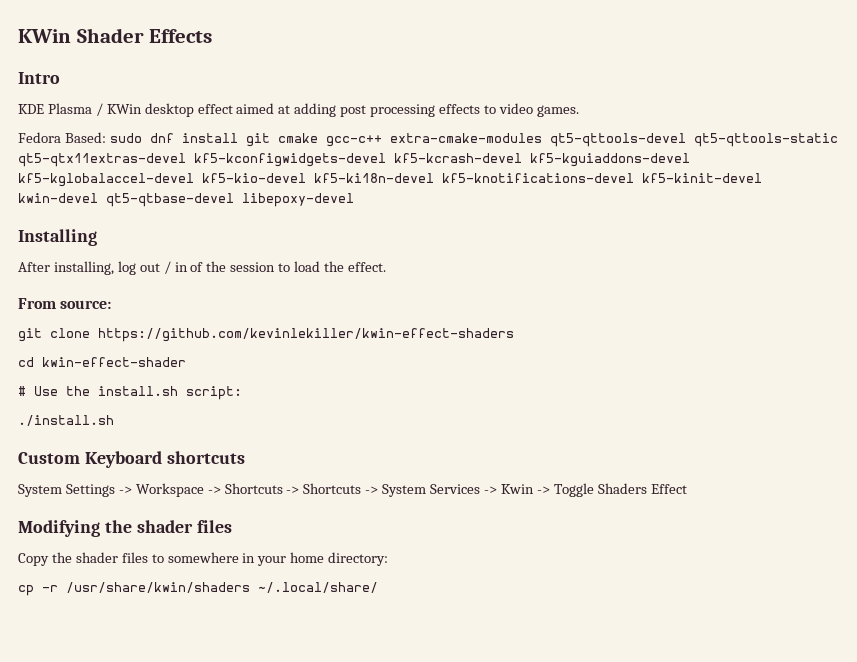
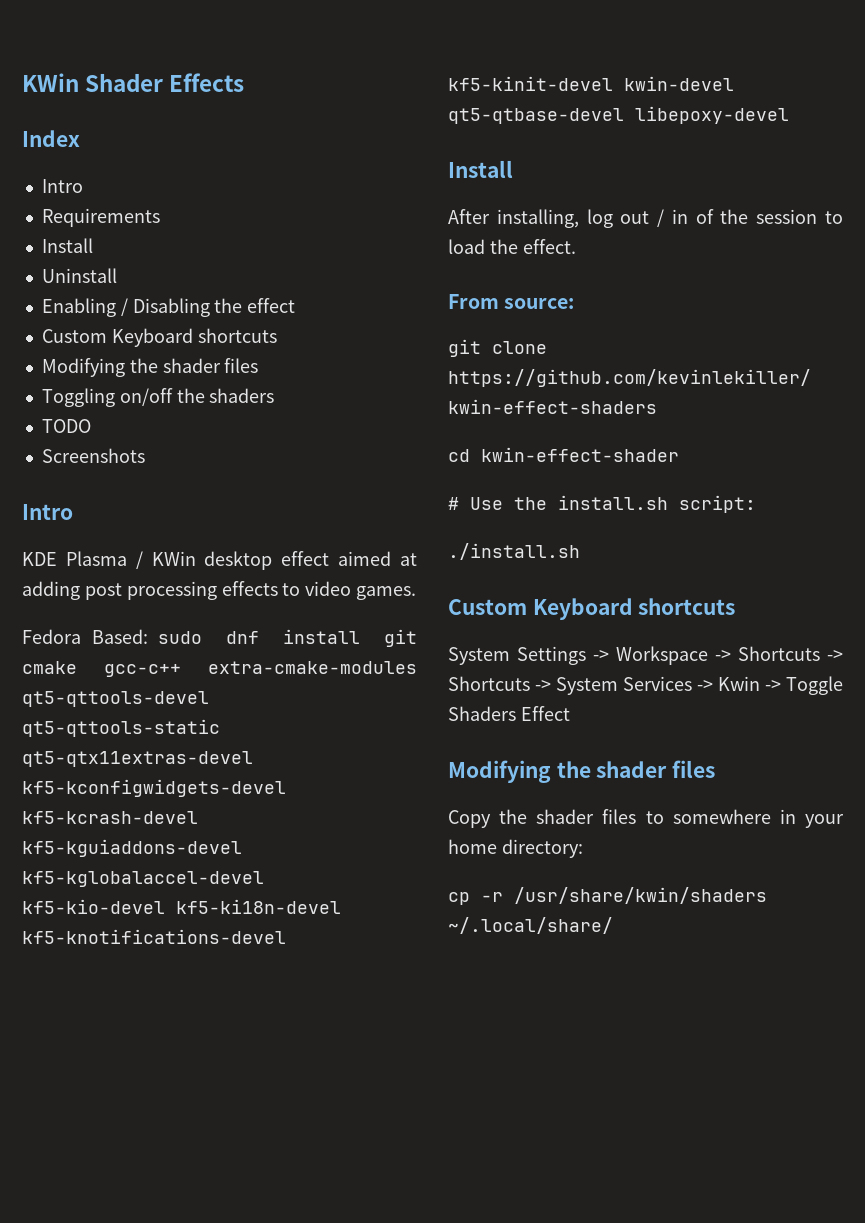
(213, 36) none -> [22,130,80,147] [41,179,83,193] [41,208,160,227] [41,238,93,253] [41,268,117,283] [41,298,296,317] [41,328,277,347] [41,358,259,377] [41,388,275,407] [41,419,91,433] [41,448,145,463] // Index // Intro // Requirements // Install // Uninstall // Enabling / Disabling the effect // Custom Keyboard shortcuts // Modifying the shader files // Toggling on/off the shaders // TODO // Screenshots
[18,229,97,246] Installing -> [448,160,513,178] Install

